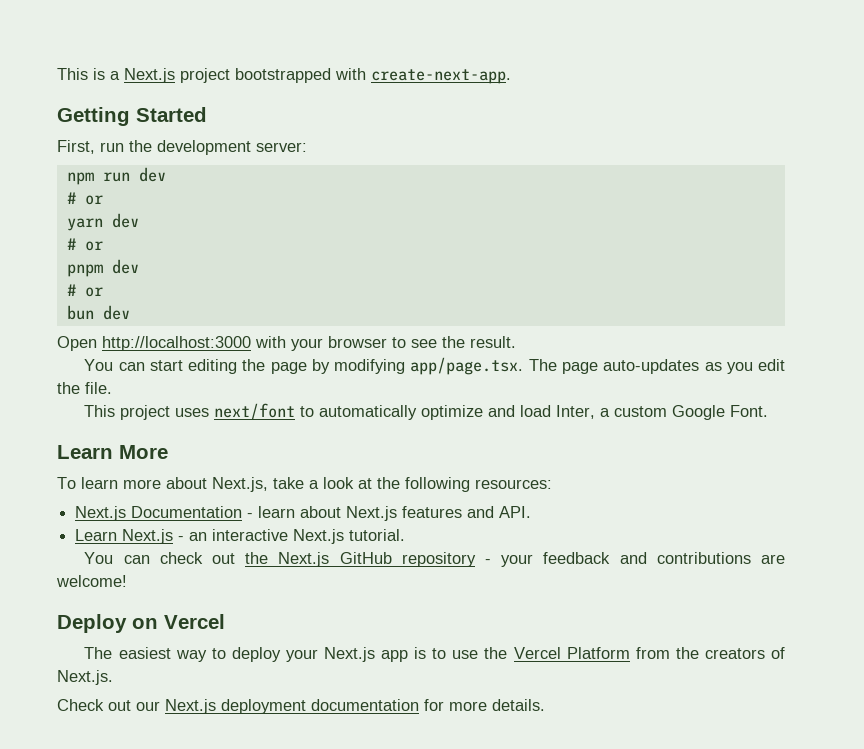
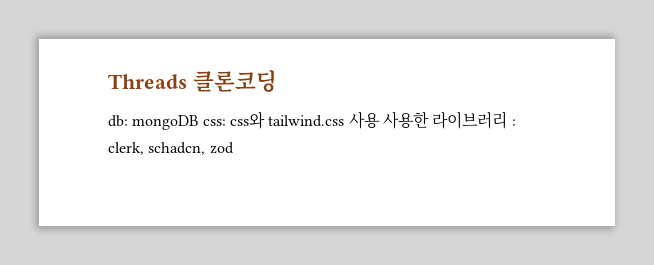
[57,68,511,84] [57,107,207,126] [57,140,307,155] [66,167,166,185] [66,192,103,205] [66,213,139,231] [66,238,103,251] [66,259,139,277] [66,284,103,297] [66,305,130,320] [57,336,516,351] [84,357,785,375] [57,382,112,394] [84,403,769,420] [57,445,168,459] [57,477,552,492] [75,506,532,521] [75,529,406,544] [84,552,786,567] [56,575,127,587] [57,614,225,633] [84,647,785,662] [57,670,113,685] [57,699,545,714] This is a Next.js project bootstrapped with create-next-app. // Getting Started // First, run the development server: // npm run dev // # or // yarn dev // # or // pnpm dev // # or // bun dev // Open http://localhost:3000 with your browser to see the result. // You can start editing the page by modifying app/page.tsx. The page auto-updates as you edit the file. // This project uses next/font to automatically optimize and load Inter, a custom Google Font. // Learn More // To learn more about Next.js, take a look at the following resources: // Next.js Documentation - learn about Next.js features and API. // Learn Next.js - an interactive Next.js tutorial. // You can check out the Next.js GitHub repository - your feedback and contributions are welcome! // Deploy on Vercel // The easiest way to deploy your Next.js app is to use the Vercel Platform from the creators of Next.js. // Check out our Next.js deployment documentation for more details. -> [108,70,277,92] [108,111,516,130] [108,142,234,155] Threads 클론코딩 // db: mongoDB css: css와 tailwind.css 사용 사용한 라이브러리 : clerk, schadcn, zod

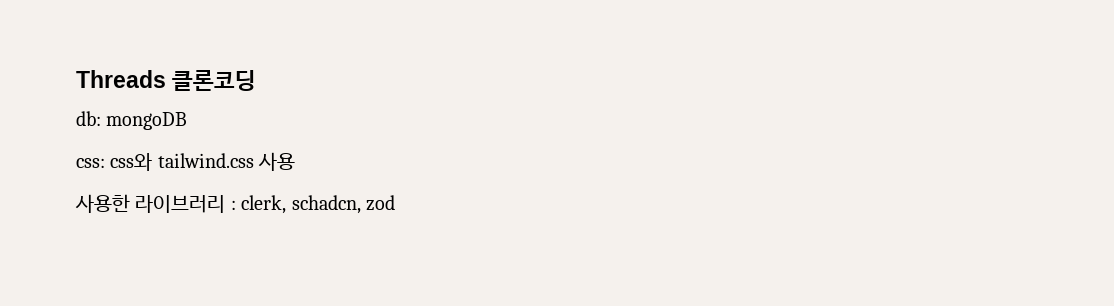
(199, 122) none -> (188, 121) //
(380, 120) none -> (296, 161) //

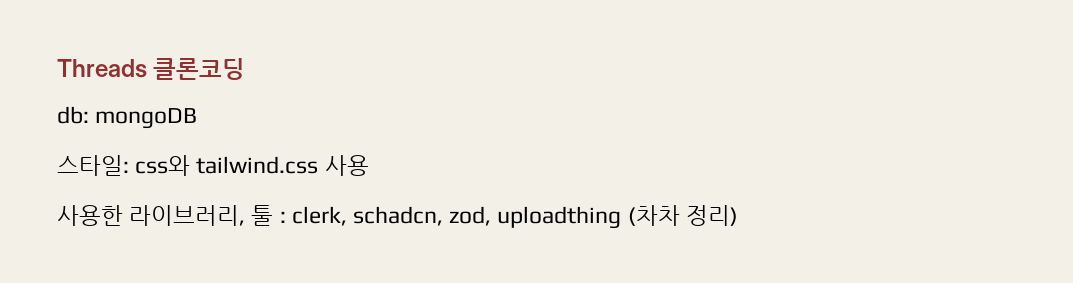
[76,158,105,168] css: -> [57,155,129,176] 스타일:
[135,195,226,213] 라이브러리 -> [129,205,274,226] 라이브러리, 툴
[366,195,395,211] zod -> [449,205,738,229] zod, uploadthing (차차 정리)

